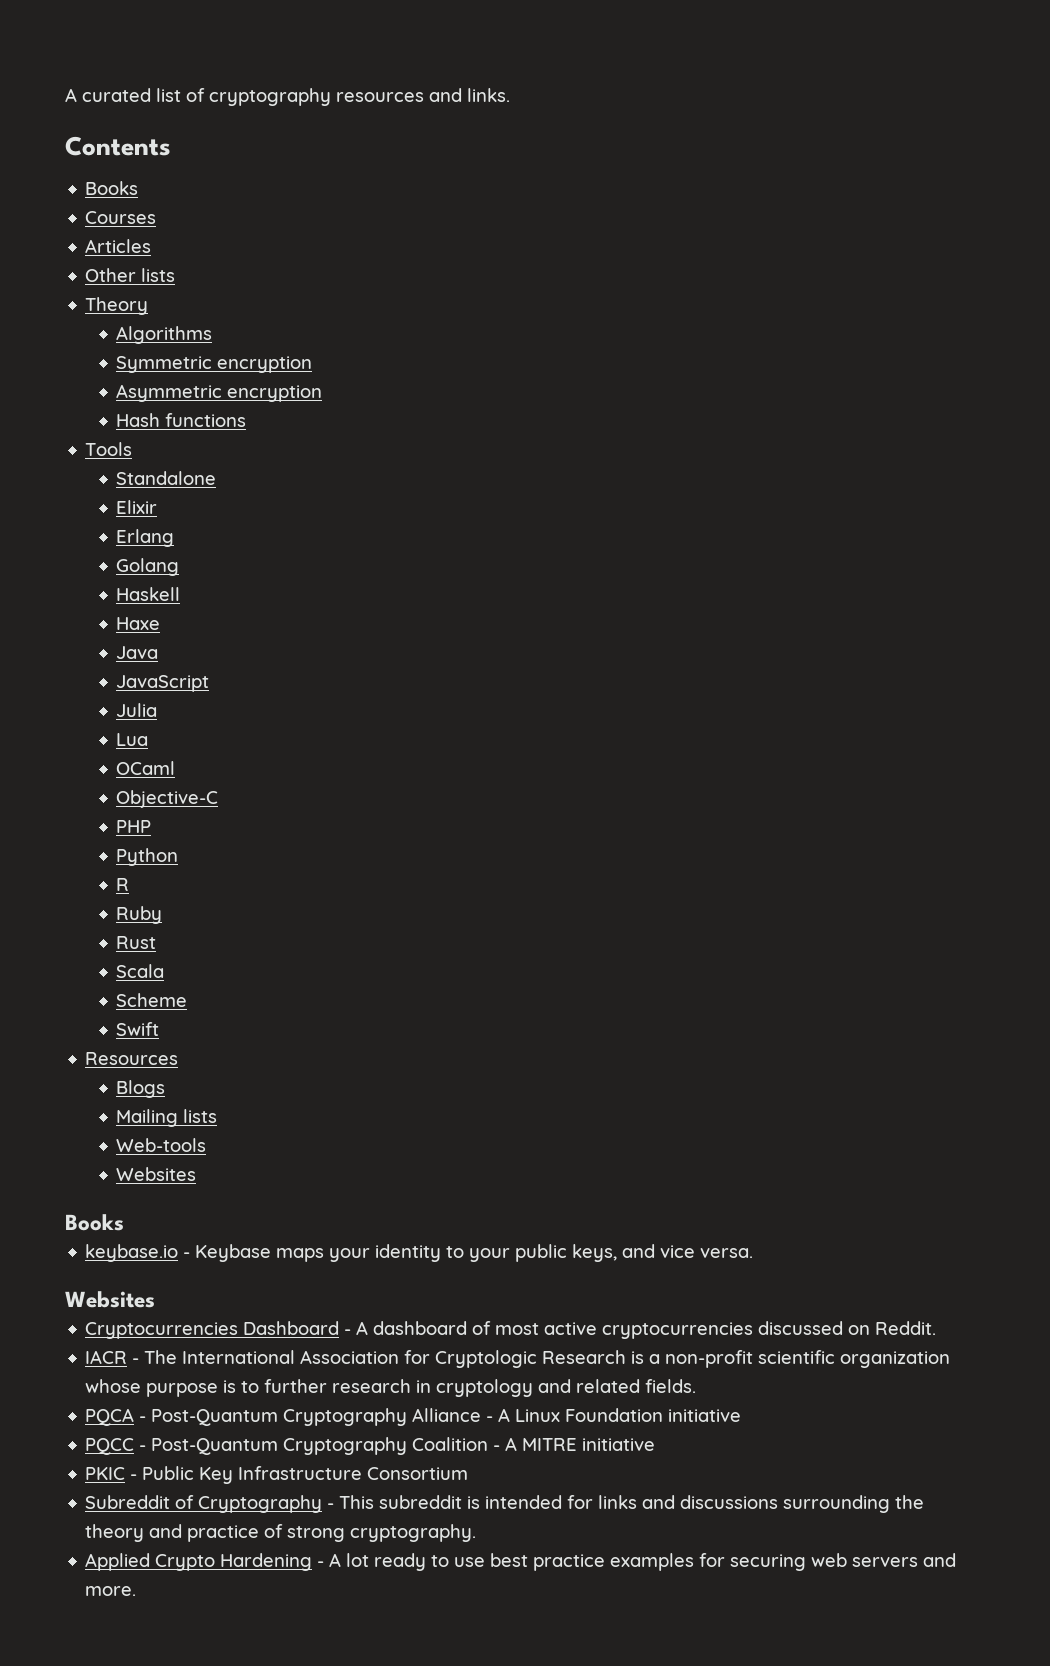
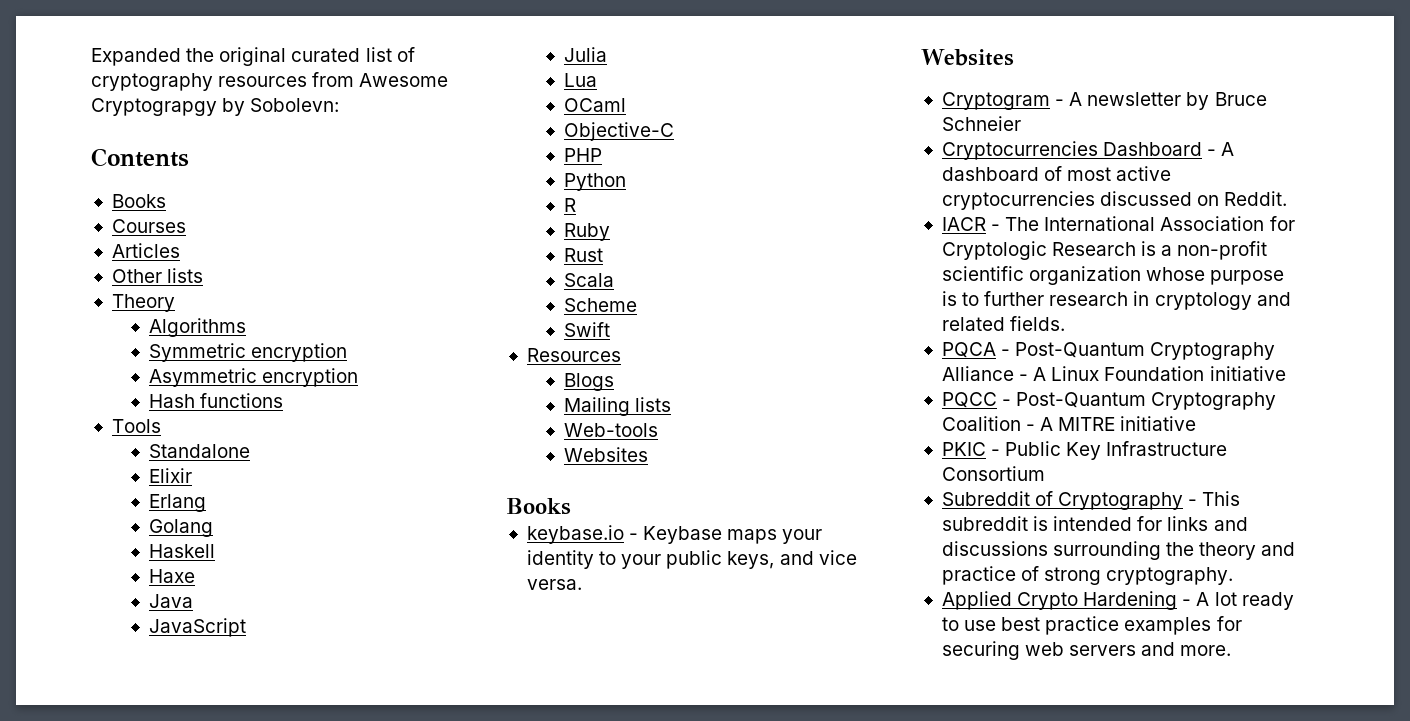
[65,88,77,102] A -> [91,47,287,66] Expanded the original
[429,88,510,102] and links. -> [312,72,449,87] [91,98,340,116] from Awesome Cryptograpgy by Sobolevn:
(155, 1299) none -> [941,92,1267,110] [941,116,1021,131] // Cryptogram - A newsletter by Bruce Schneier

